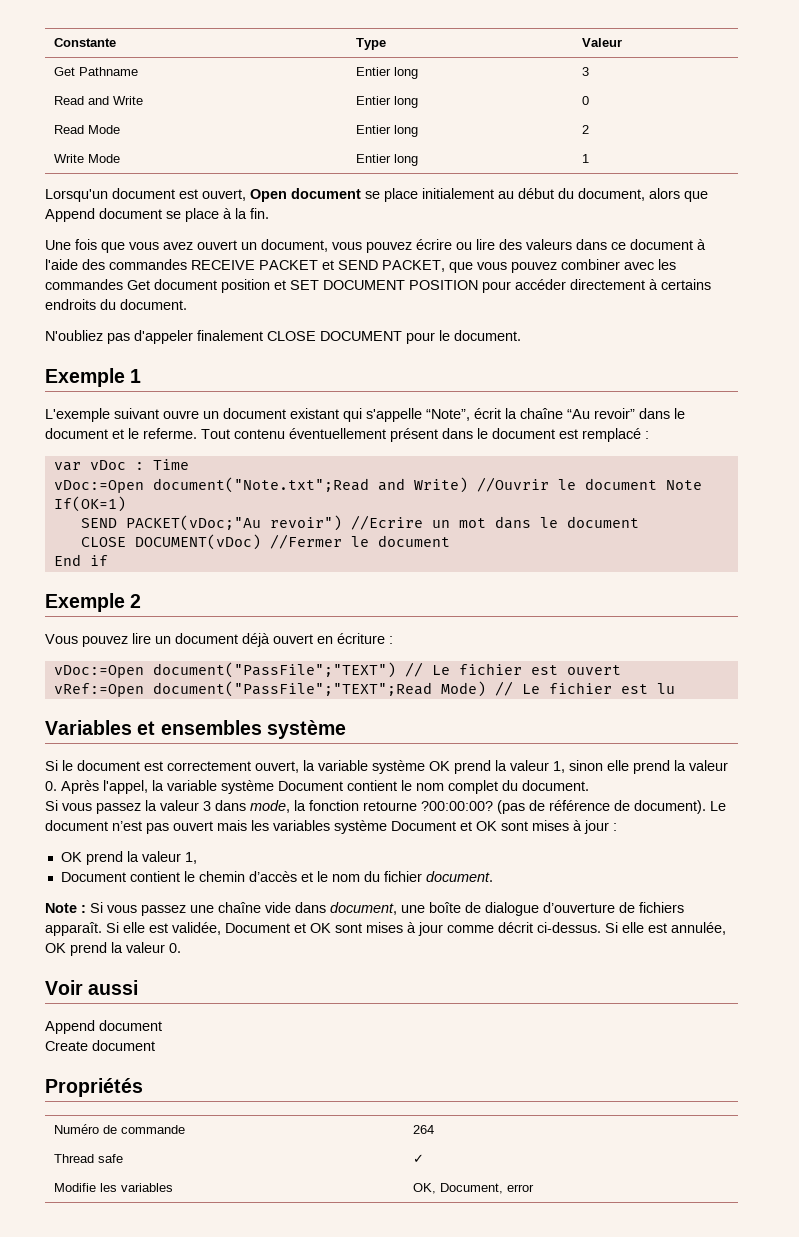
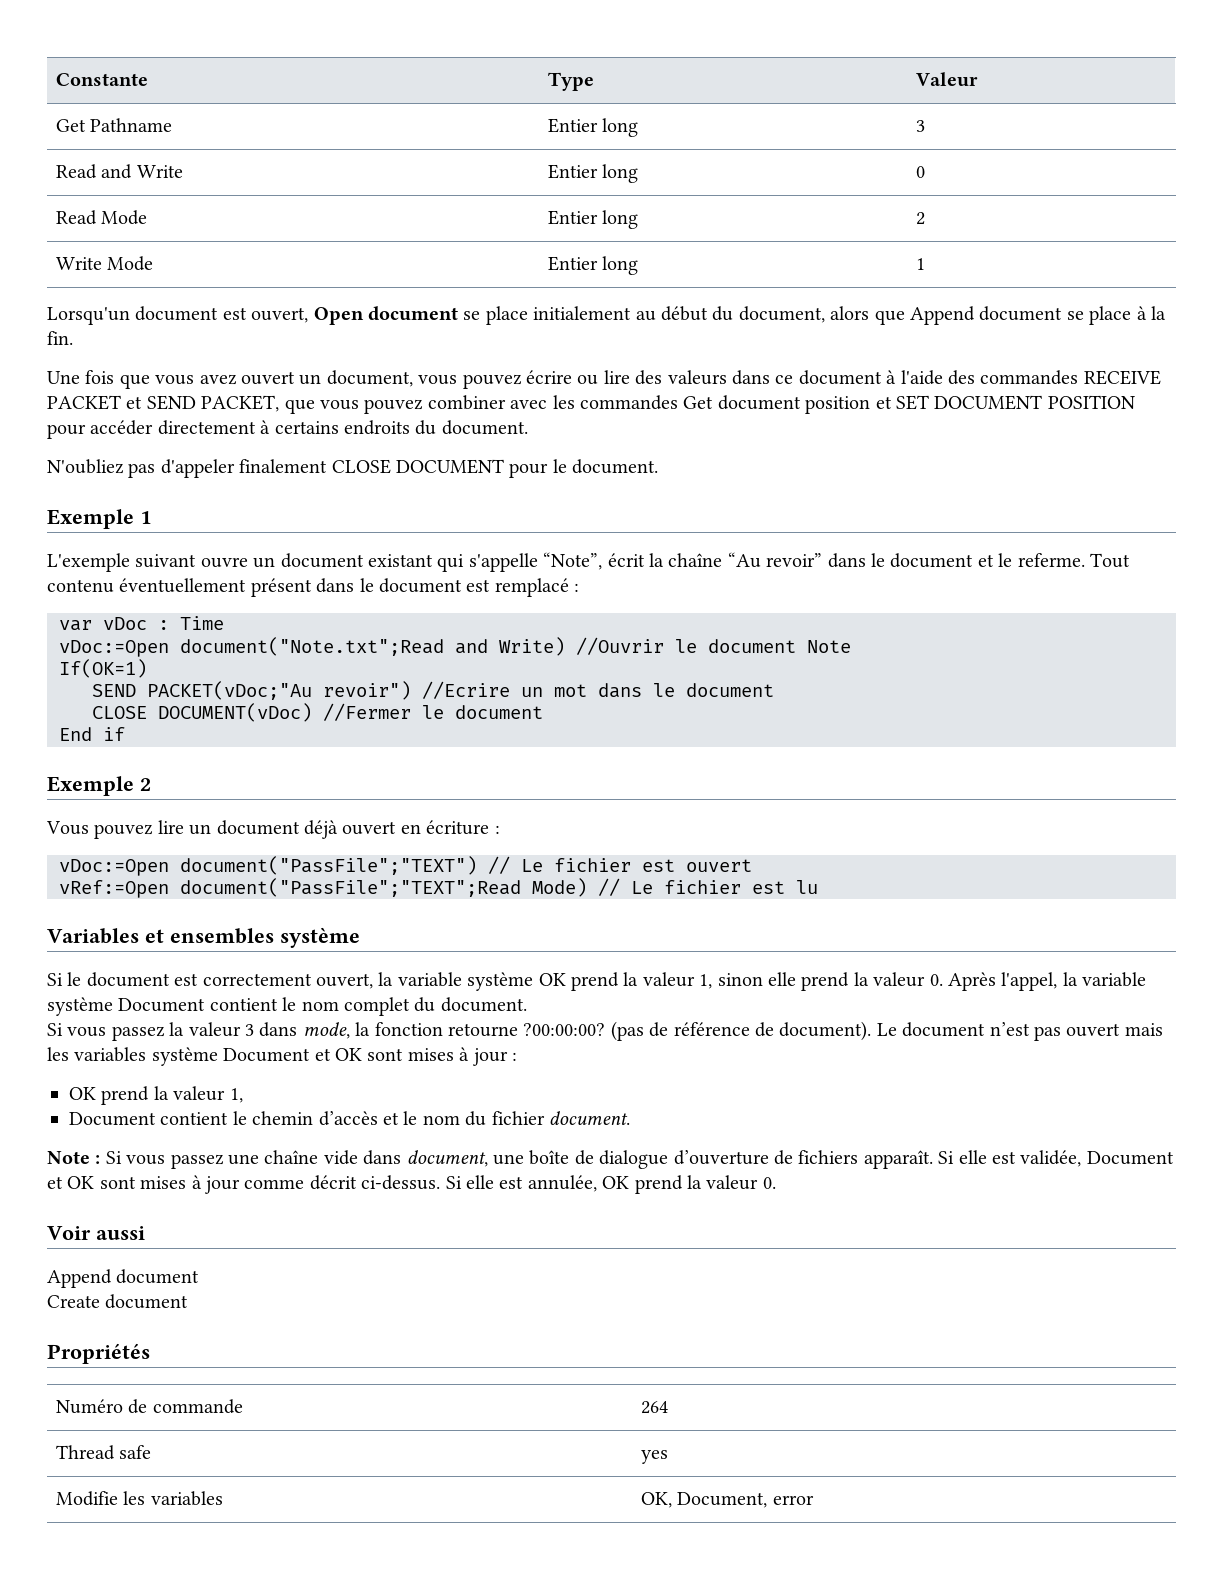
[413,1154,425,1163] ✓ -> [640,1450,668,1464] yes

